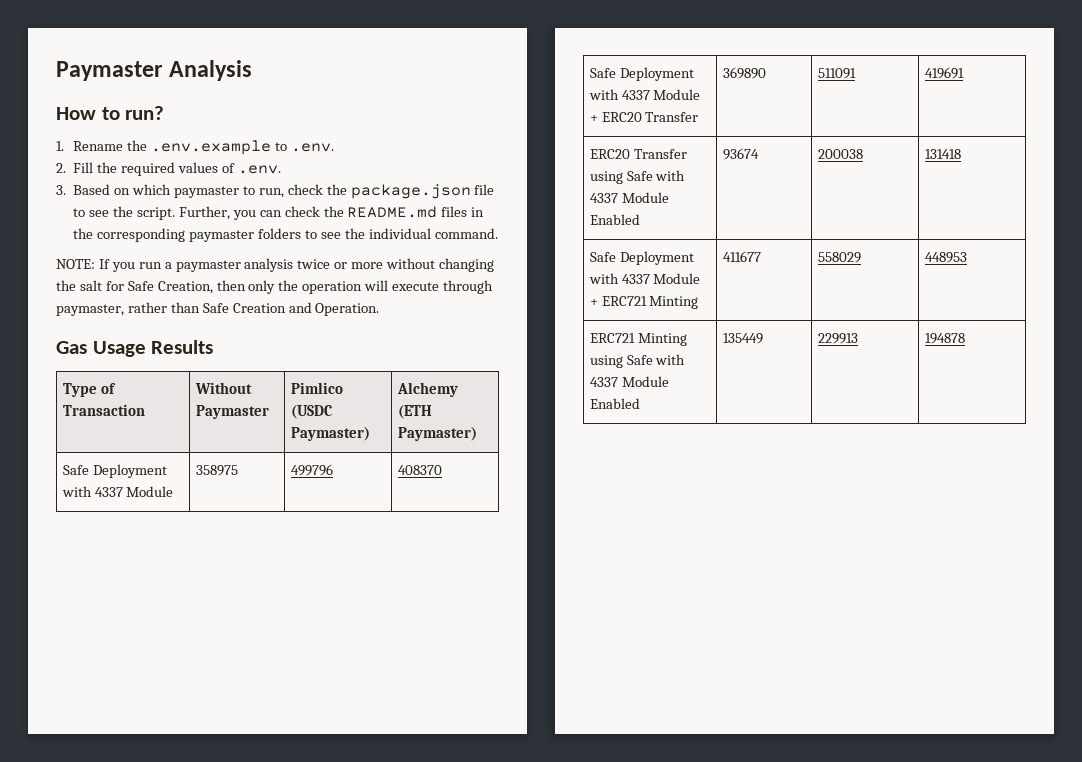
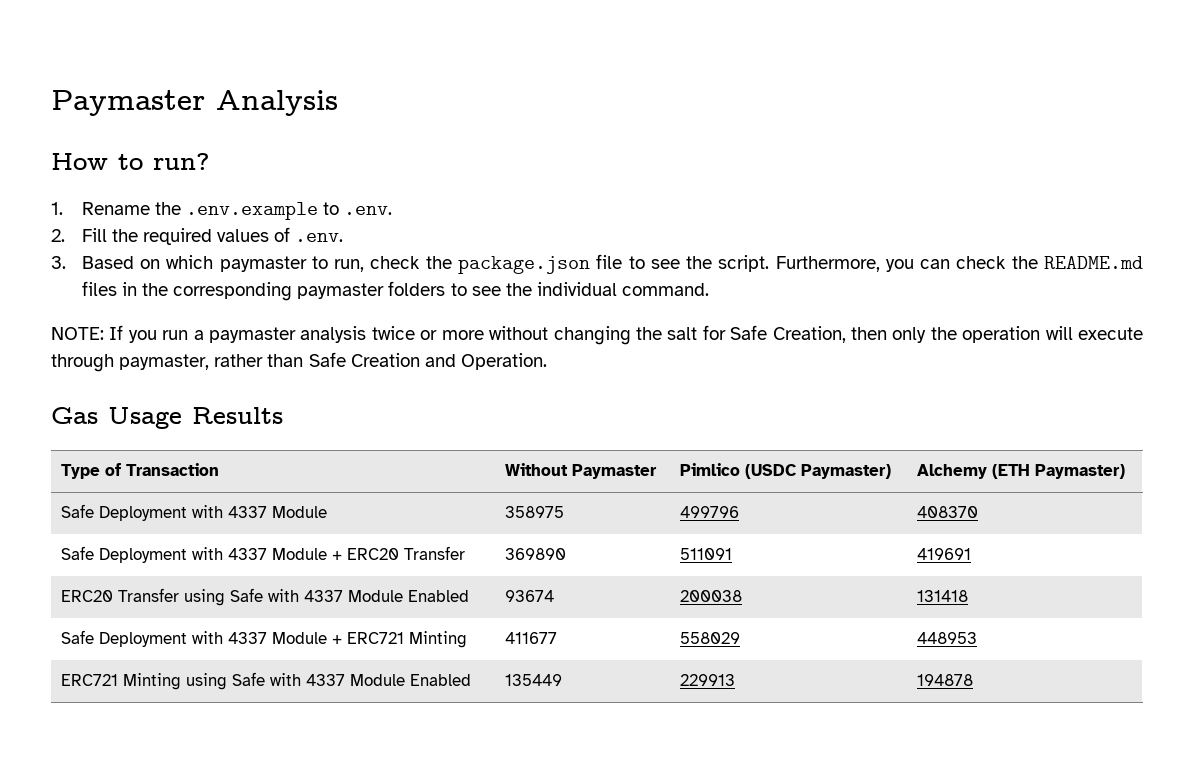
[178,206,230,220] Further, -> [775,256,880,272] Furthermore,

